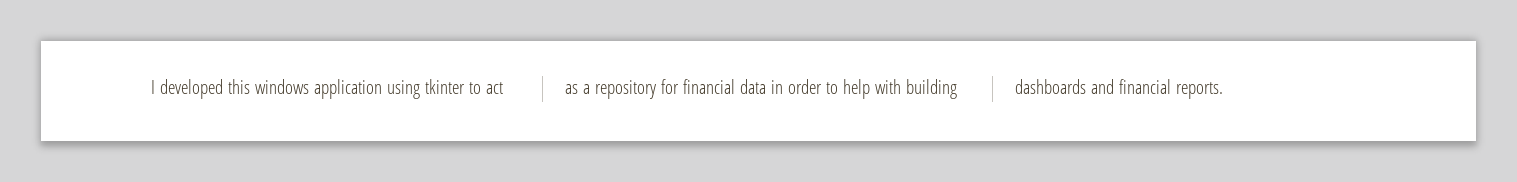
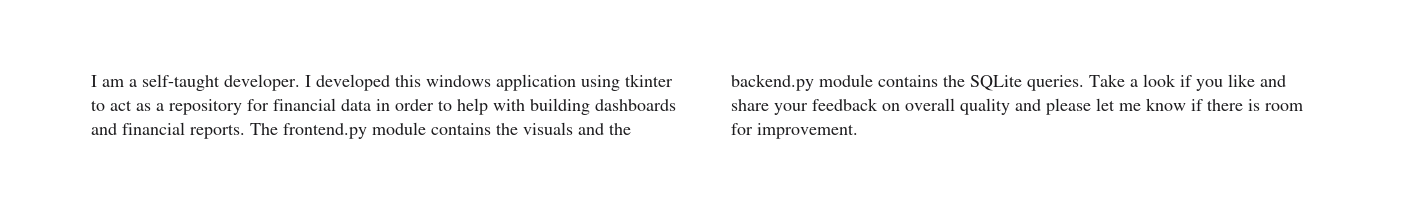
[150,80,155,94] I -> [91,74,311,91] I am a self-taught developer. I
(1223, 90) none -> [250,122,631,139] [731,74,1286,91] [731,98,1303,115] [731,123,858,139] The frontend.py module contains the visuals and the backend.py module contains the SQLite queries. Take a look if you like and share your feedback on overall quality and please let me know if there is room for improvement.

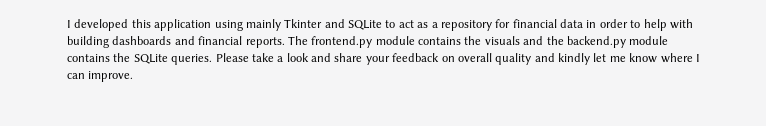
[91,74,311,91] I am a self-taught developer. I -> [67,20,71,28] I
[426,75,491,87] windows -> (151, 23) none
[625,74,673,87] tkinter -> [245,19,382,31] mainly Tkinter and SQLite
[1089,74,1255,91] Take a look if you like -> [215,53,309,62] Please take a look
[1046,98,1091,115] please -> [558,53,590,65] kindly
[1191,99,1303,111] [731,123,858,139] if there is room for improvement. -> [660,53,700,63] [67,71,134,82] where I can improve.

